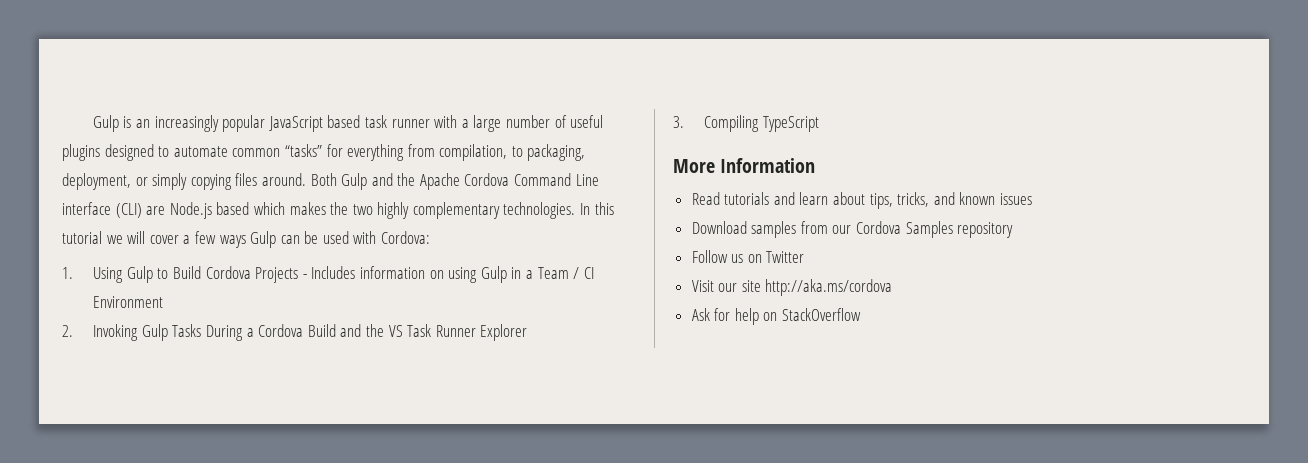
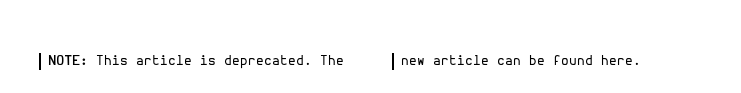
[92,115,604,132] [62,144,586,161] [62,173,599,190] [62,202,614,219] [62,231,431,248] [62,266,594,283] [93,296,164,308] [62,324,528,341] [673,115,819,132] [673,158,816,173] [691,192,1033,209] [691,221,1014,238] [691,250,805,263] [691,279,893,296] [691,308,862,325] Gulp is an increasingly popular JavaScript based task runner with a large number of useful plugins designed to automate common “tasks” for everything from compilation, to packaging, deployment, or simply copying files around. Both Gulp and the Apache Cordova Command Line interface (CLI) are Node.js based which makes the two highly complementary technologies. In this tutorial we will cover a few ways Gulp can be used with Cordova: // 1. Using Gulp to Build Cordova Projects - Includes information on using Gulp in a Team / CI Environment // 2. Invoking Gulp Tasks During a Cordova Build and the VS Task Runner Explorer // 3. Compiling TypeScript // More Information // Read tutorials and learn about tips, tricks, and known issues // Download samples from our Cordova Samples repository // Follow us on Twitter // Visit our site http://aka.ms/cordova // Ask for help on StackOverflow -> [47,55,641,69] NOTE: This article is deprecated. The new article can be found here.

